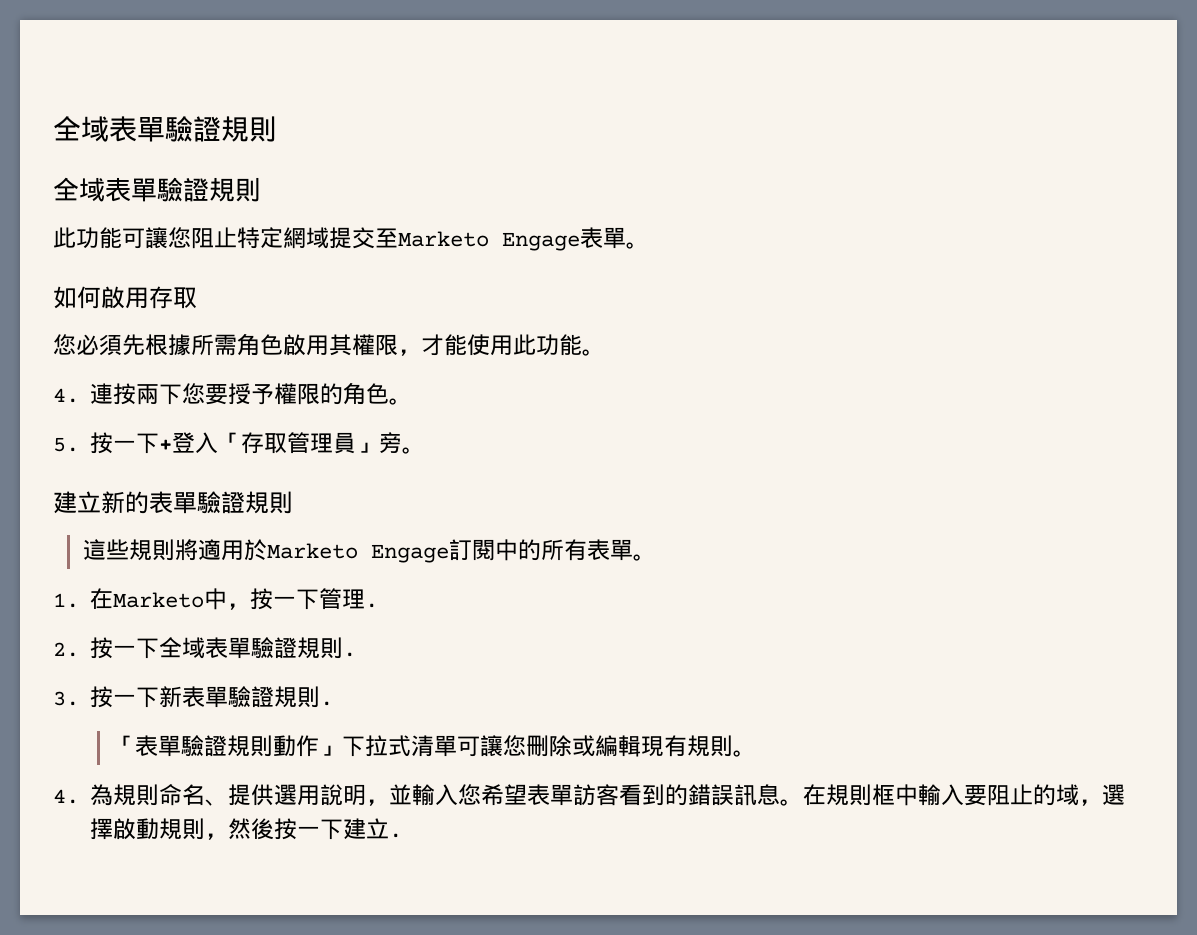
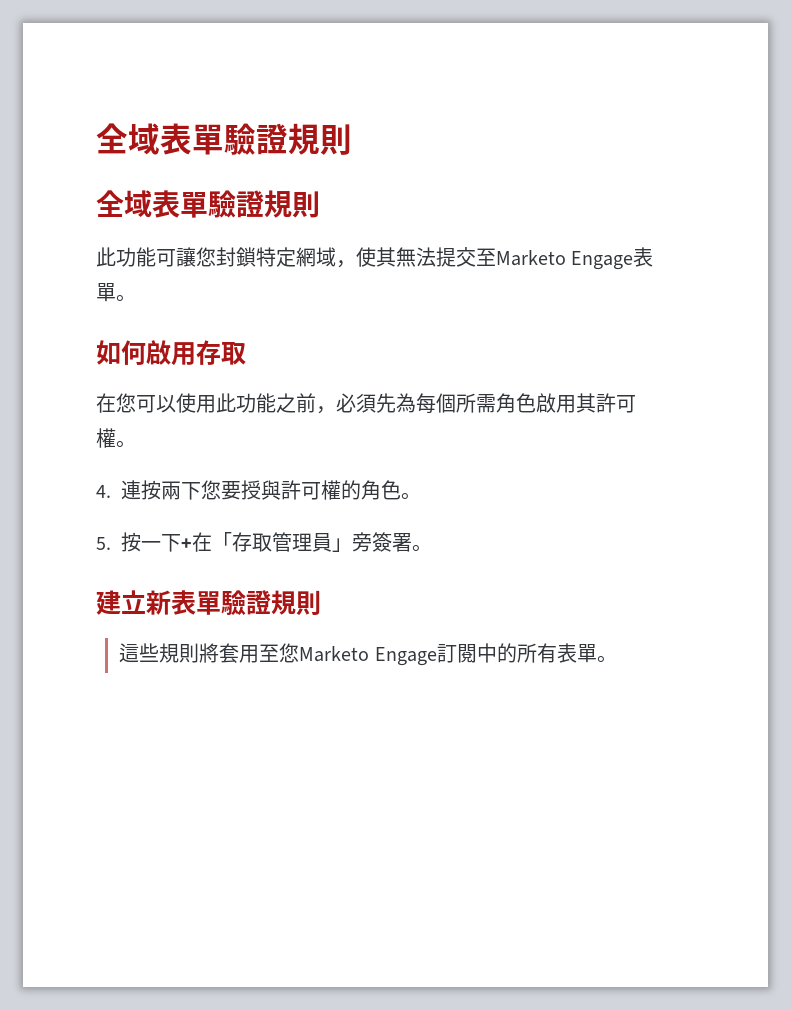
[191,227,237,249] 阻止 -> [216,247,256,267] 封鎖
(329, 238) none -> [336,247,436,268] ，使其無法
[53,333,582,356] 您必須先根據所需角色啟用其權限，才能使用此功能 -> [96,393,636,414] [96,428,116,448] 在您可以使用此功能之前，必須先為每個所需角色啟用其許可權
[251,383,321,405] 予權限 -> [261,480,341,500] 與許可權
[172,432,219,454] 登入 -> [192,532,212,552] 在
(403, 442) none -> [372,532,412,552] 簽署
[125,491,149,514] 的 -> (171, 602) none
[197,539,267,561] 適用於 -> [219,643,300,663] 套用至您
[53,588,379,610] [53,637,357,659] [53,686,334,708] [112,735,757,757] [53,784,1126,806] [90,818,403,840] // 1.在Marketo中，按一下管理. // 2.按一下全域表單驗證規則. // 3.按一下新表單驗證規則. // 「表單驗證規則動作」下拉式清單可讓您刪除或編輯現有規則。 // 4.為規則命名、提供選用說明，並輸入您希望表單訪客看到的錯誤訊息。在規則框中輸入要阻止的域，選擇啟動規則，然後按一下建立. -> (617, 659) none

